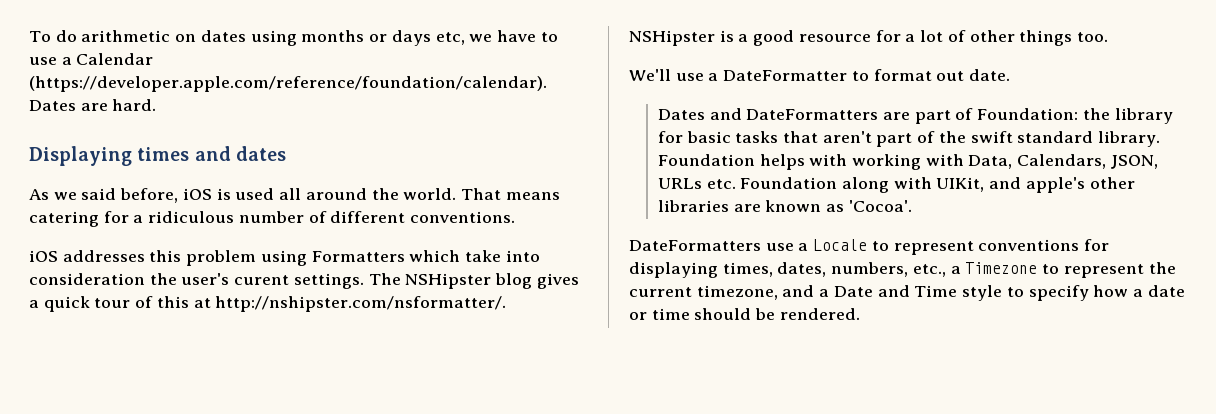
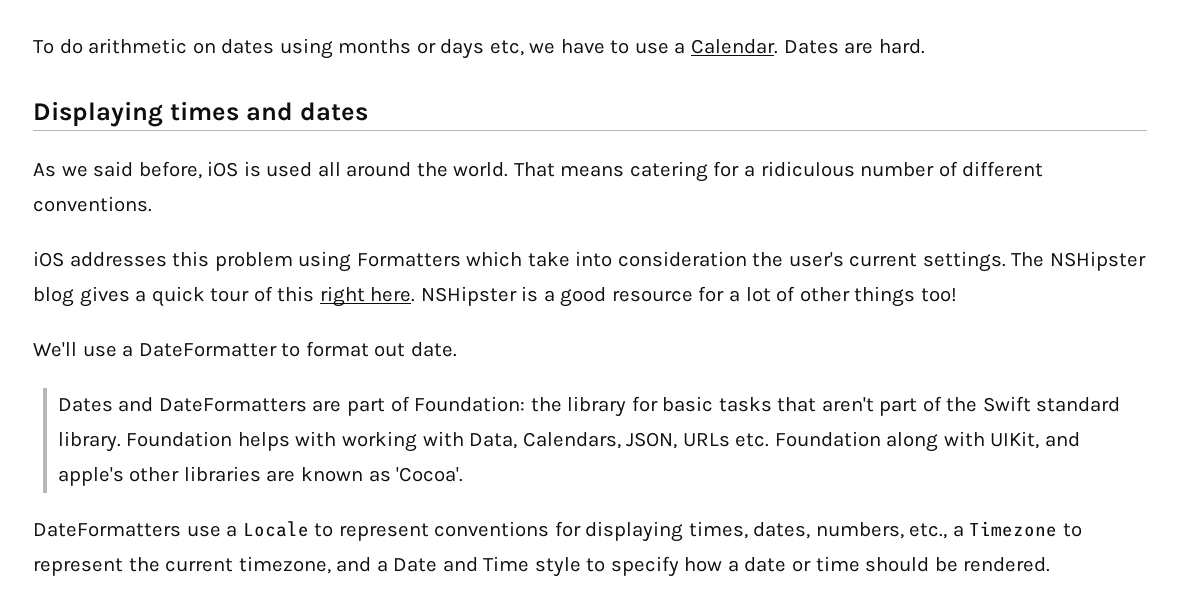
[76,53,154,65] [29,76,547,92] Calendar (https://developer.apple.com/reference/foundation/calendar). -> [691,39,779,54] Calendar.
[234,275,290,285] curent -> [849,253,918,267] current
[193,296,507,312] at http://nshipster.com/nsformatter/. -> [319,286,416,307] right here.
[1076,32,1108,42] too. -> [920,288,957,302] too!
[970,131,1013,143] swift -> [982,396,1031,412] Swift

